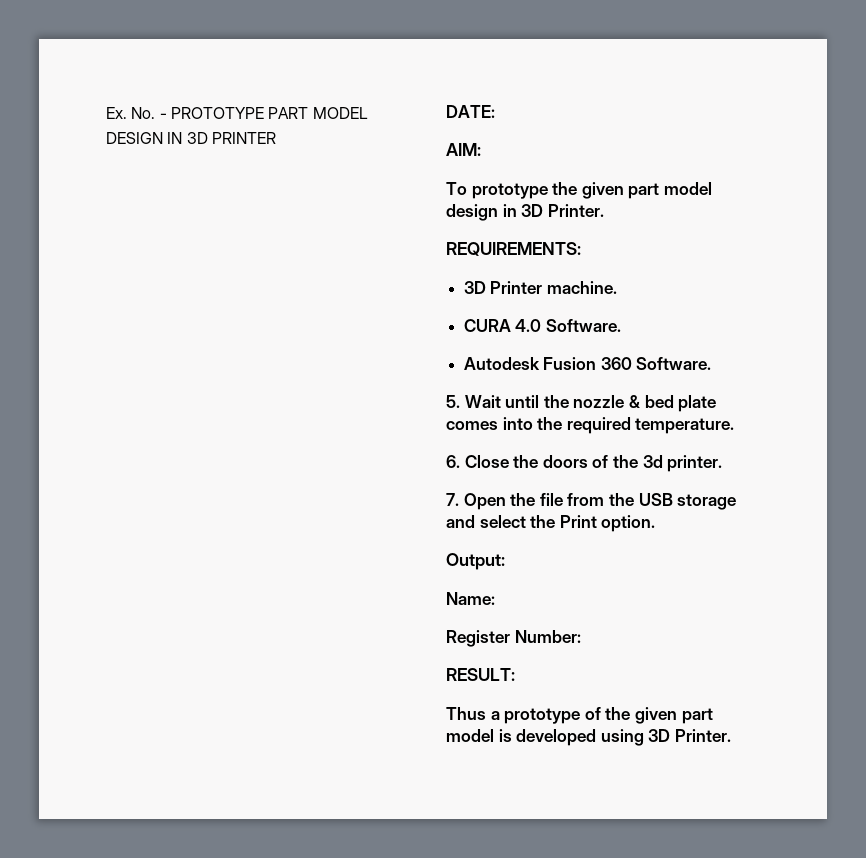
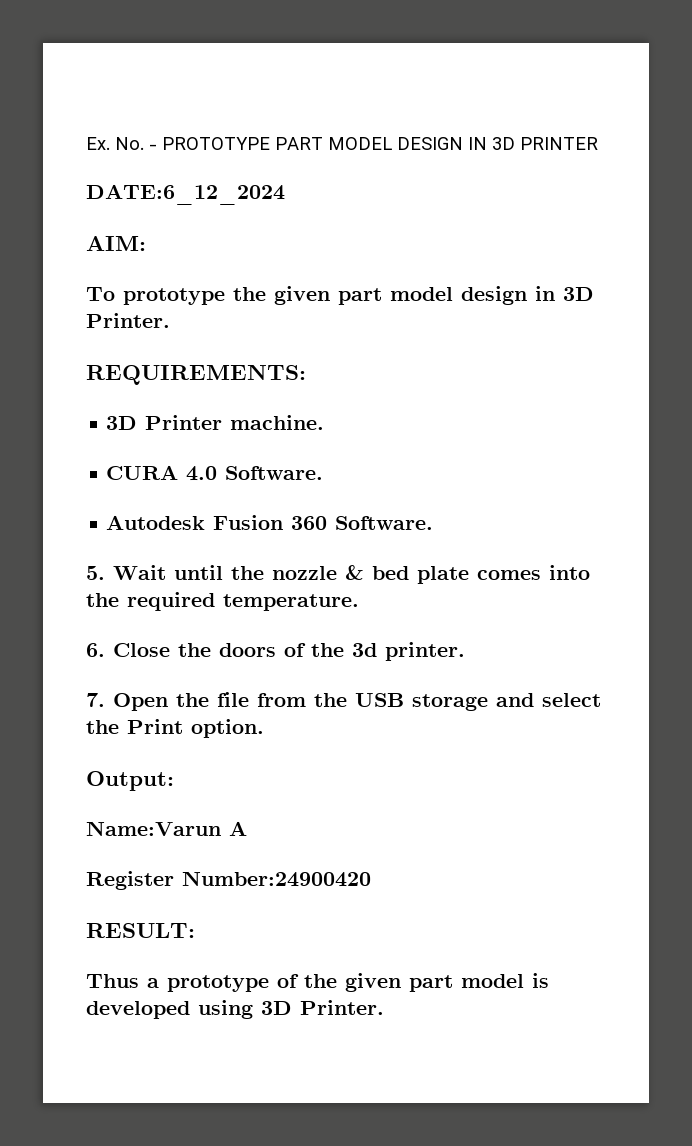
[446,105,495,118] DATE: -> [86,184,285,205] DATE:6_12_2024
[446,592,495,605] Name: -> [86,821,247,836] Name:Varun A
[514,630,581,643] Number: -> [182,871,371,887] Number:24900420

